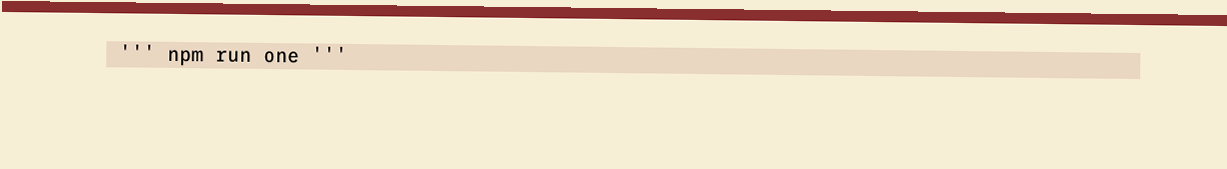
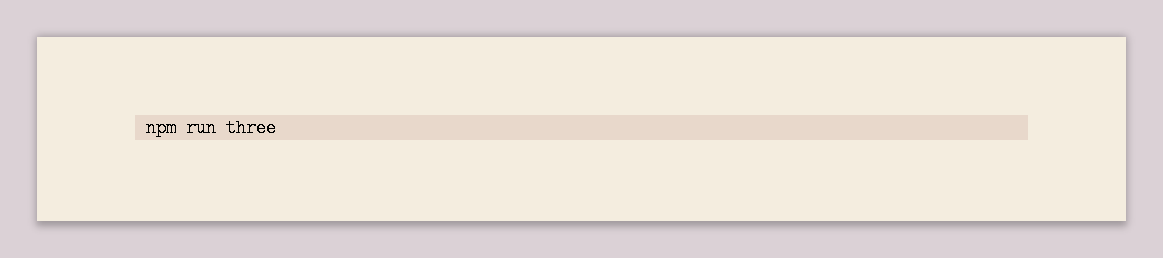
[118,44,156,61] ''' -> (146, 128) none
[262,46,348,64] one ''' -> [226,119,277,137] three

